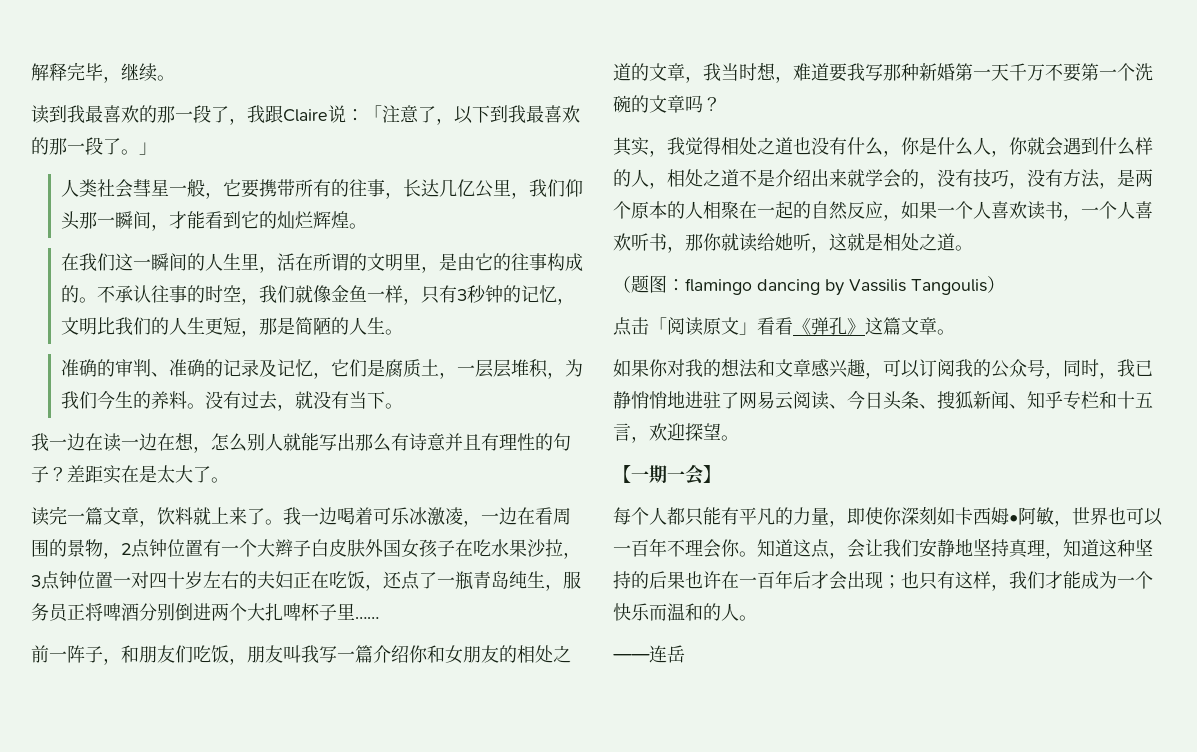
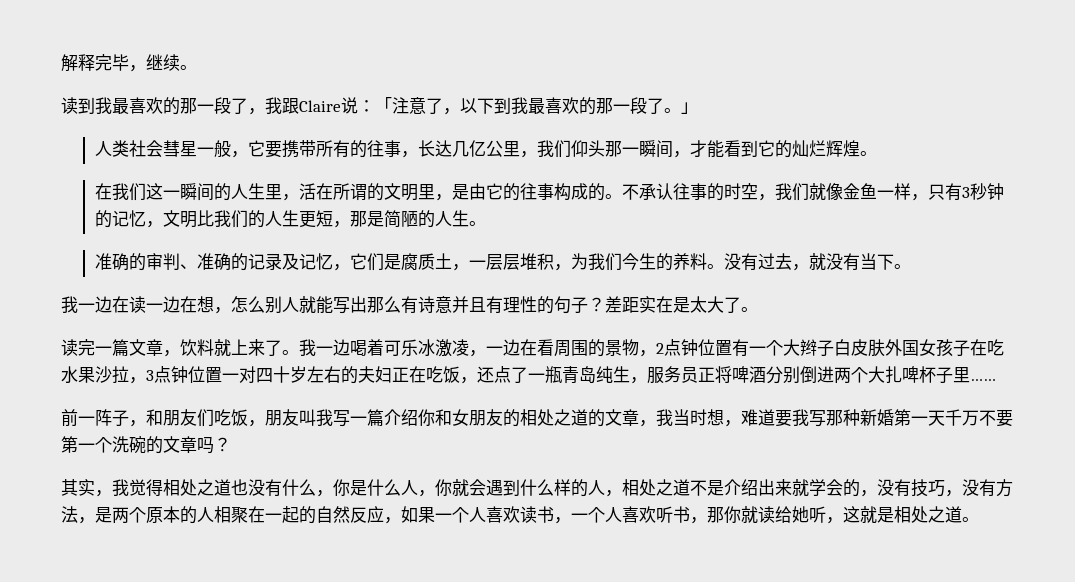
[613,275,1005,296] [613,317,955,336] [613,358,1153,379] [613,391,1153,410] [613,423,739,443] [613,464,721,485] [613,506,1163,527] [613,538,1153,559] [613,570,1153,591] [613,603,757,621] [613,645,685,663] // （题图：flamingo dancing by Vassilis Tangoulis） // 点击「阅读原文」看看《弹孔》这篇文章。 // 如果你对我的想法和文章感兴趣，可以订阅我的公众号，同时，我已静悄悄地进驻了网易云阅读、今日头条、搜狐新闻、知乎专栏和十五言，欢迎探望。 // 【一期一会】 // 每个人都只能有平凡的力量，即使你深刻如卡西姆•阿敏，世界也可以一百年不理会你。知道这点，会让我们安静地坚持真理，知道这种坚持的后果也许在一百年后才会出现；也只有这样，我们才能成为一个快乐而温和的人。 // ——连岳 -> (979, 519) none

